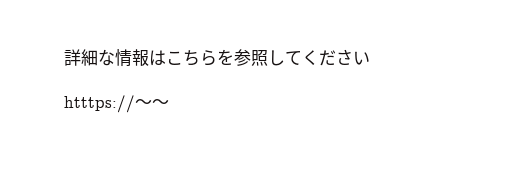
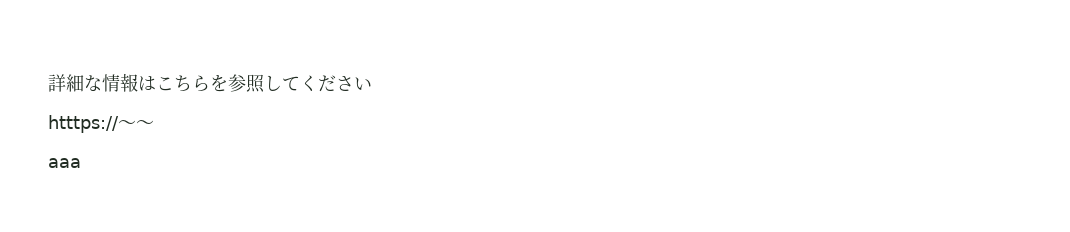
(169, 103) none -> [48,158,81,168] // aaa

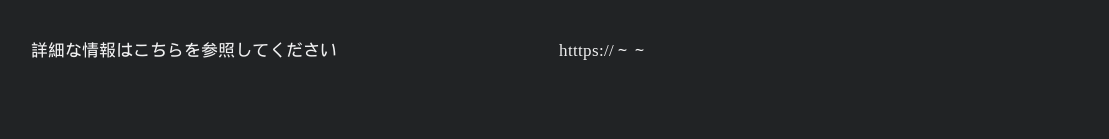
[48,158,81,168] // aaa -> (648, 52) none

